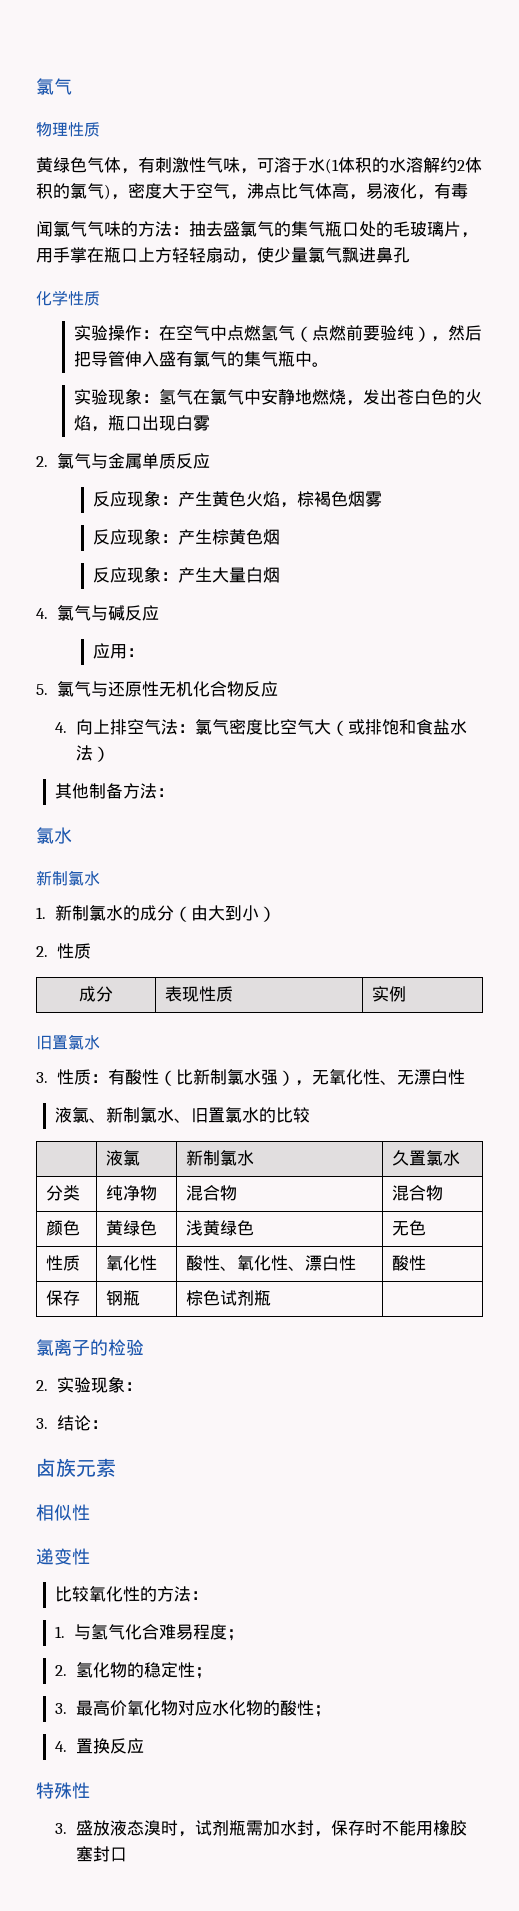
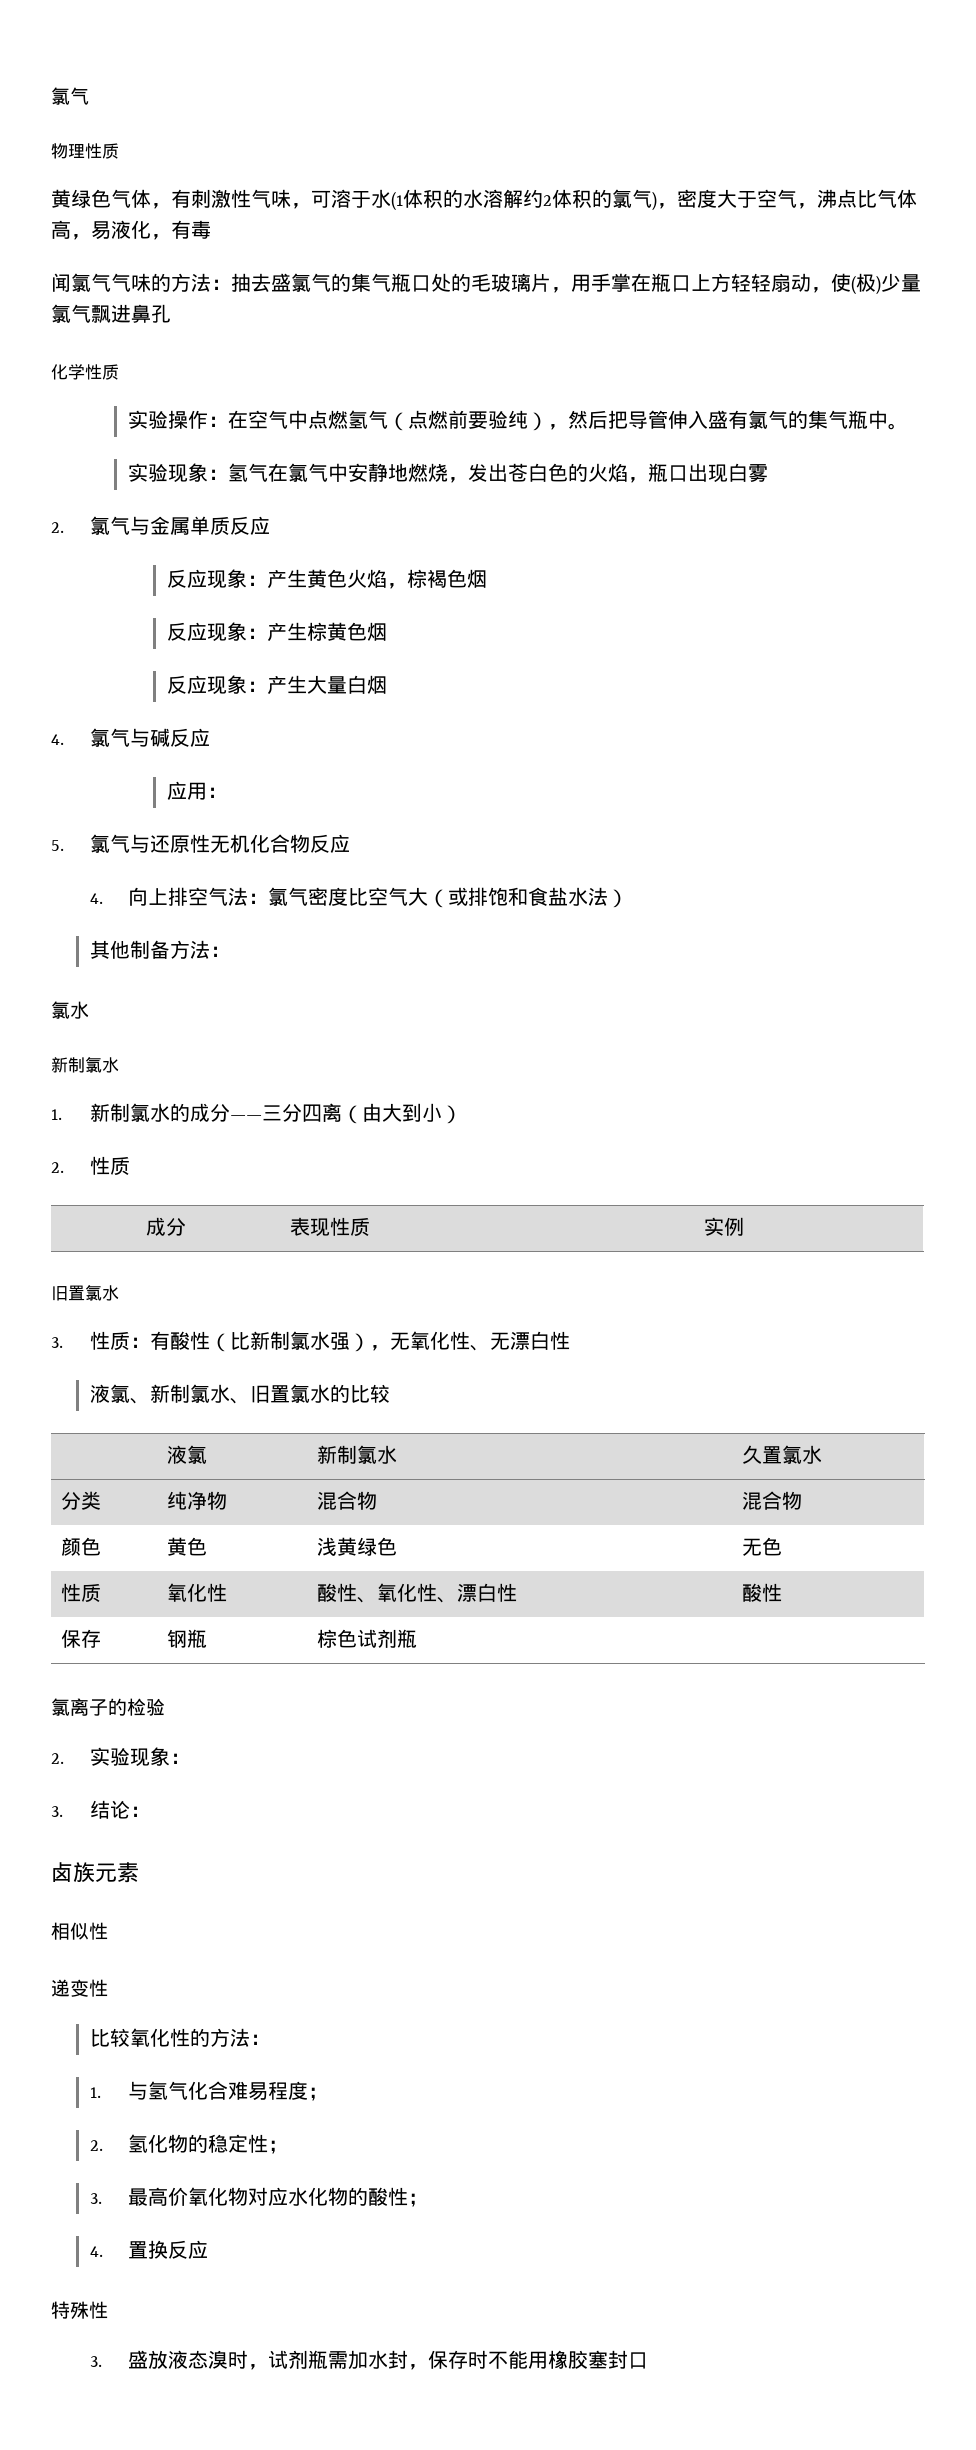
(274, 255) none -> [851,273,881,295] (极)
[365,491,383,507] 雾 -> (488, 578) none
(175, 913) none -> [229,1103,342,1122] ——三分四离
[123,1220,141,1236] 绿 -> (187, 1546) none

